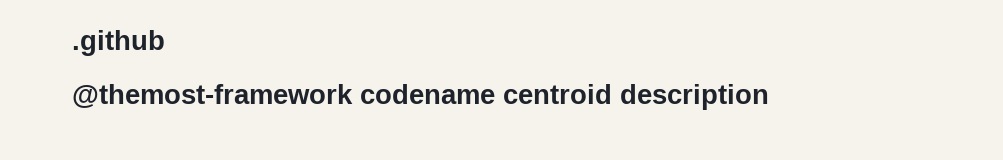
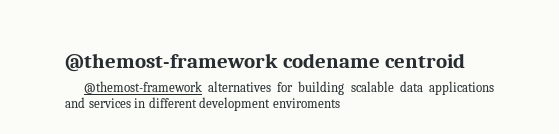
[72,30,165,56] .github // -> (65, 62) none
[620,84,769,110] description -> [83,81,495,95] [65,97,340,111] // @themost-framework alternatives for building scalable data applications and services in different development enviroments

